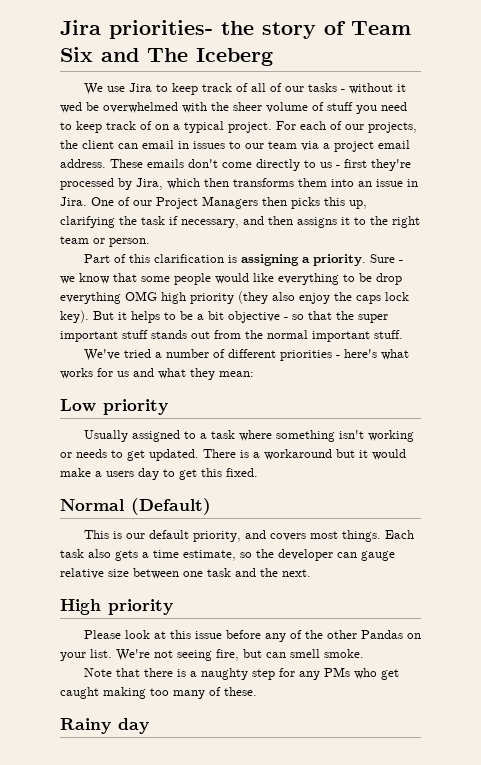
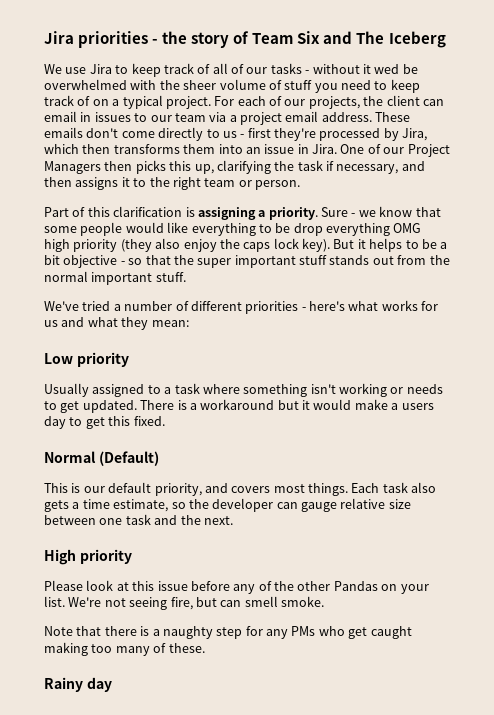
[60,20,213,39] Jira priorities- -> [44,31,159,48] Jira priorities -

